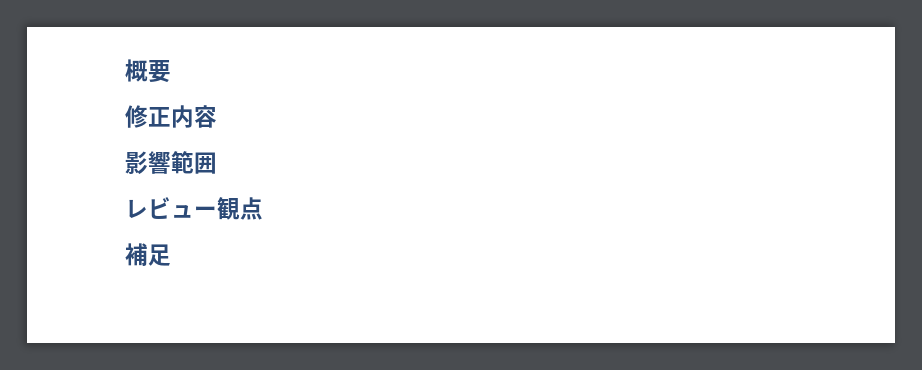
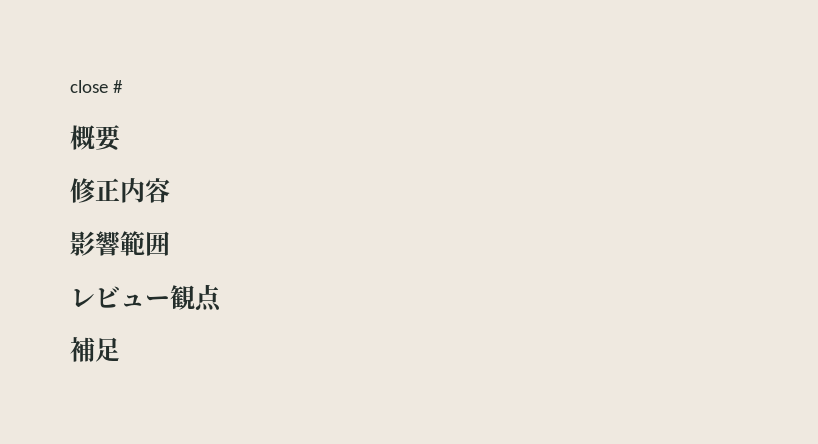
(125, 70) none -> [70,80,123,93] close # //

